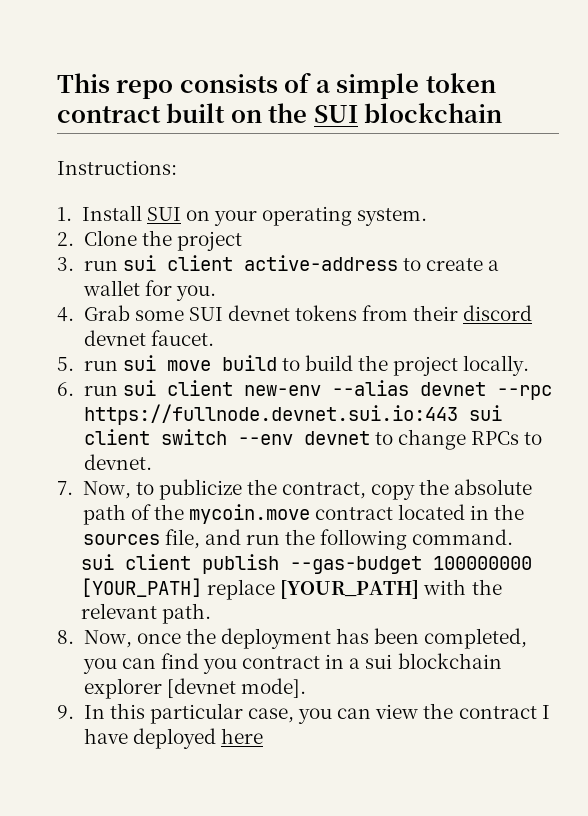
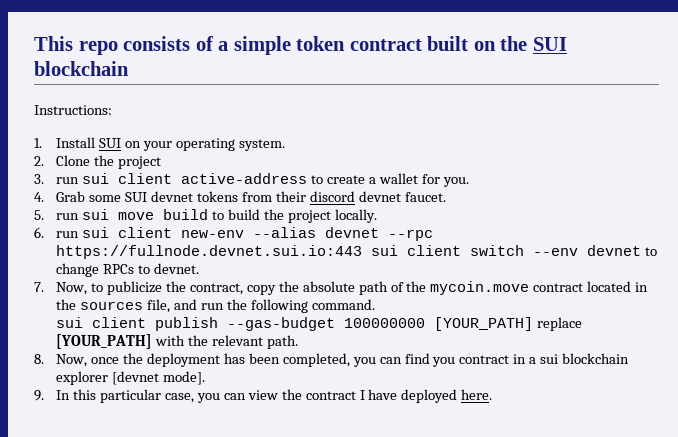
[220,728,263,744] here -> [461,389,493,400] here.

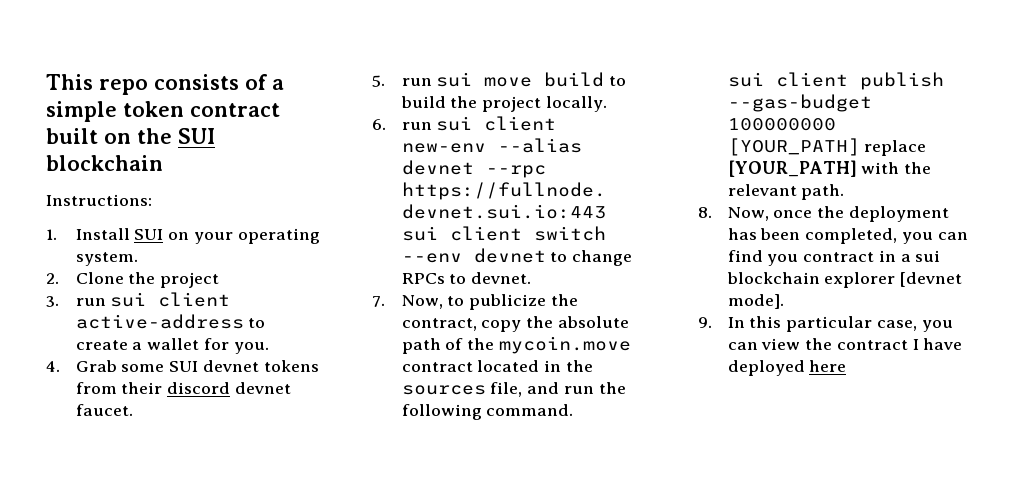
[461,389,493,400] here. -> [809,360,847,372] here

